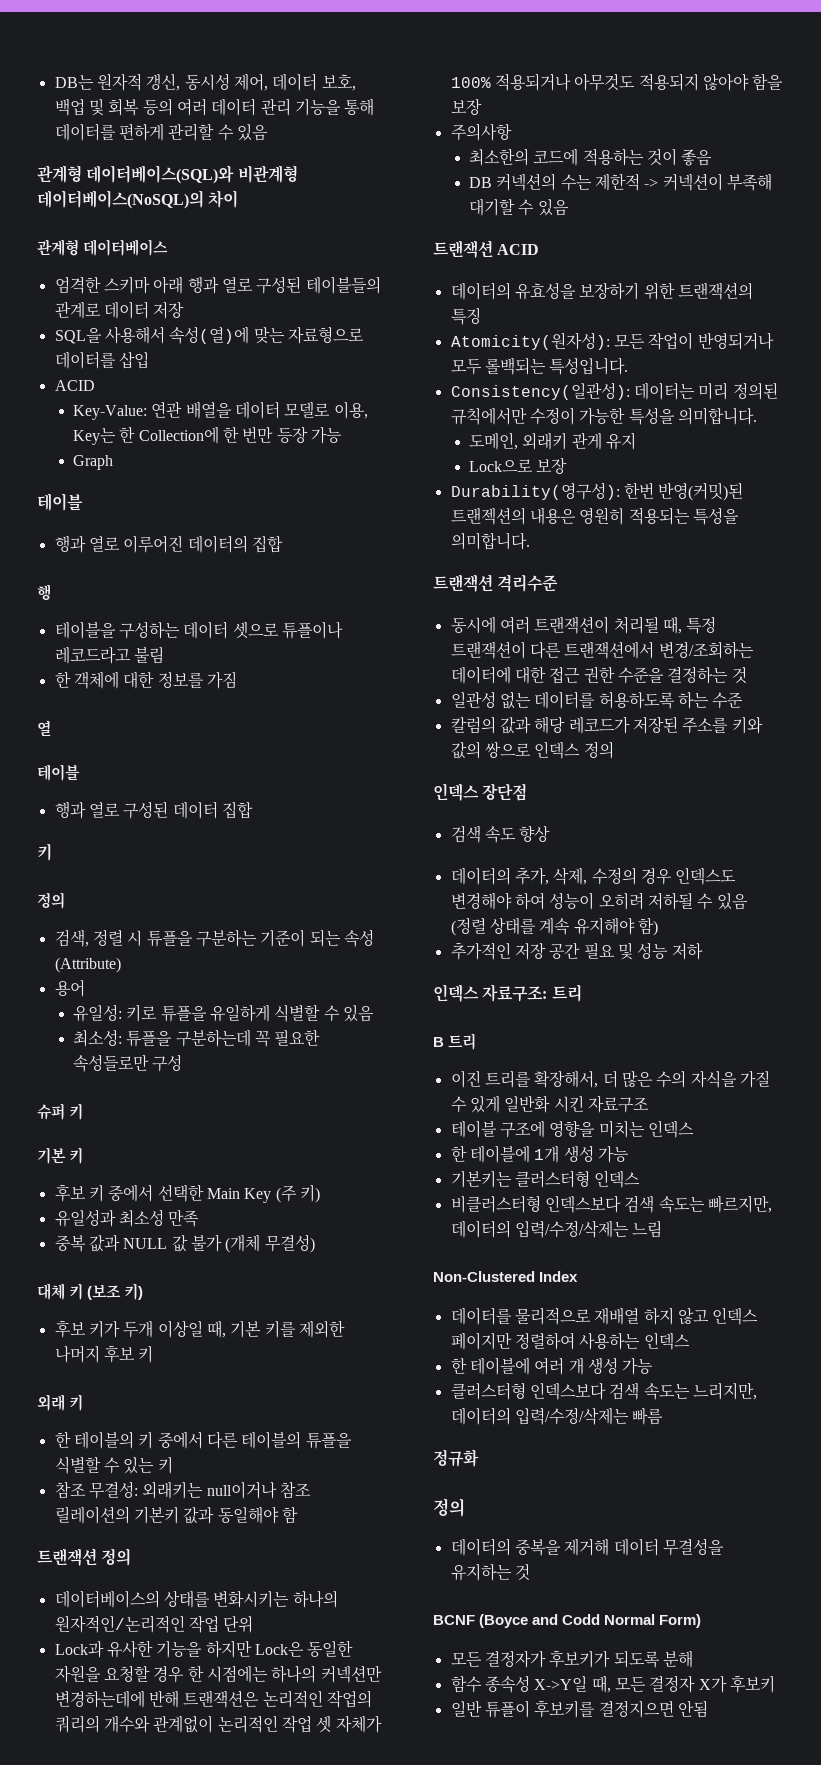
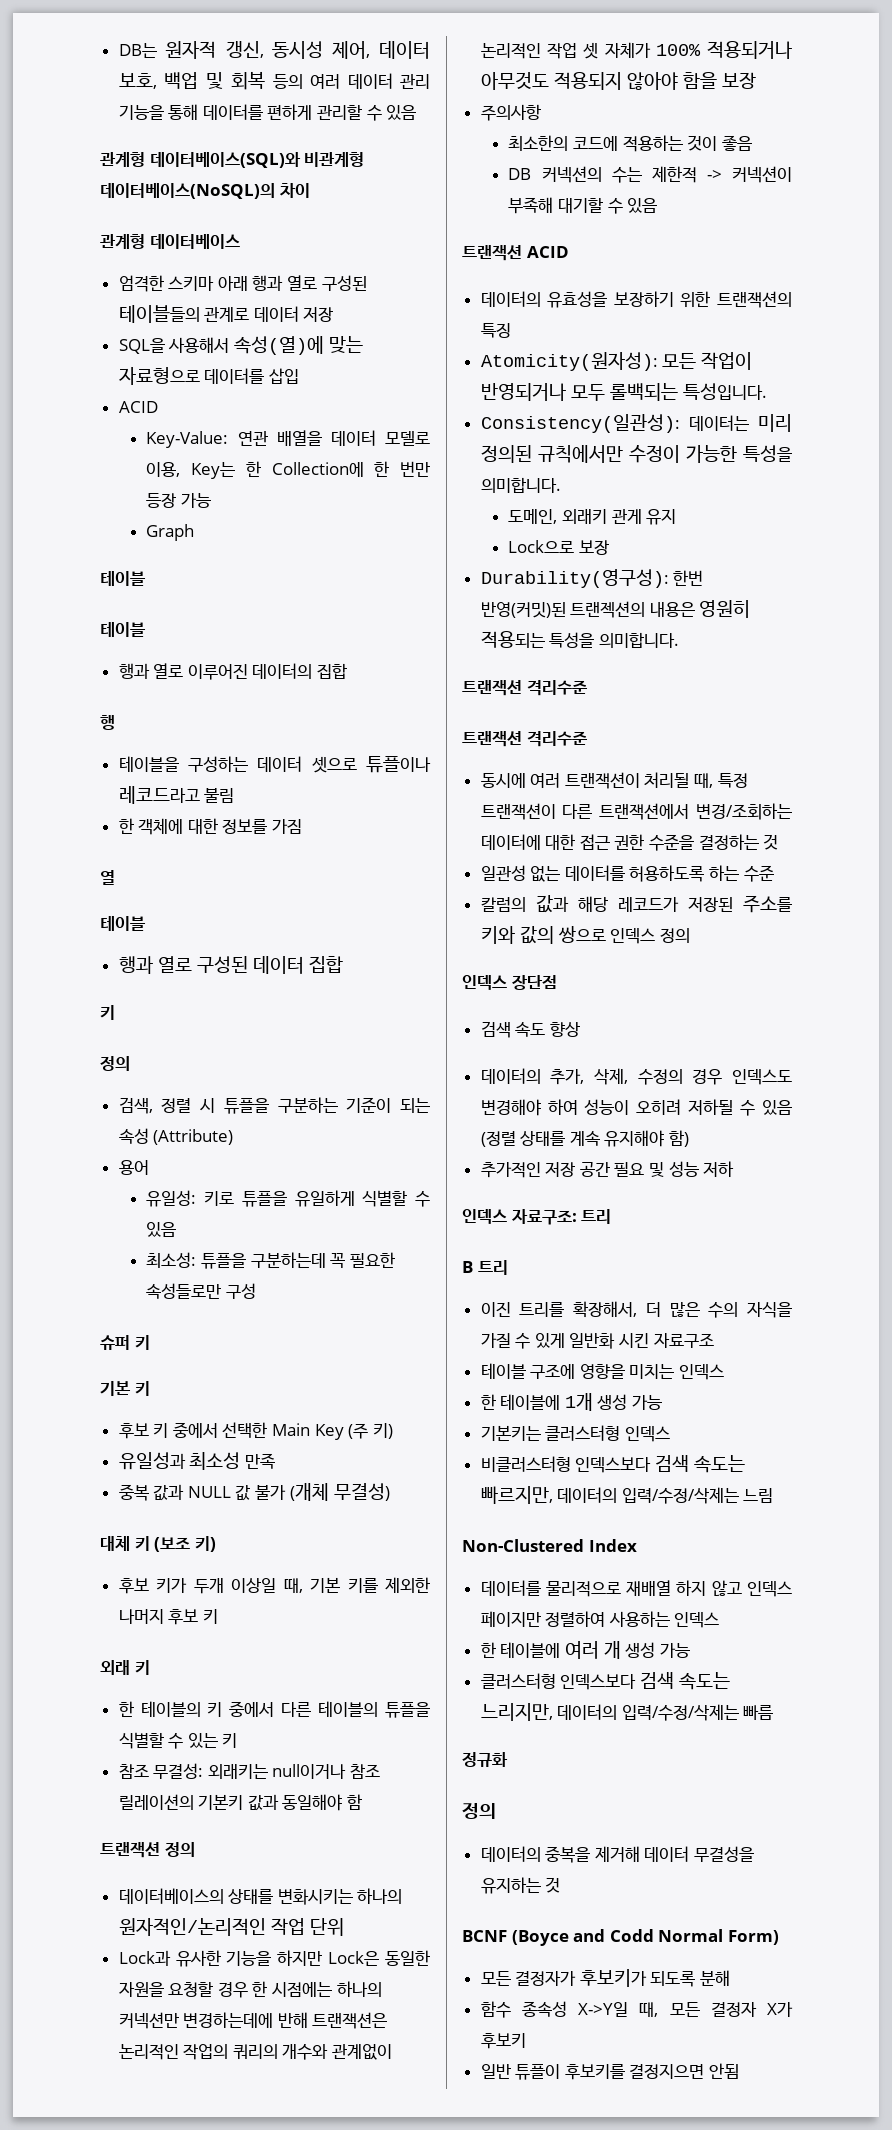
(83, 502) none -> [100,622,146,637] // 테이블
(559, 583) none -> [462,731,588,747] // 트랜잭션 격리수준

